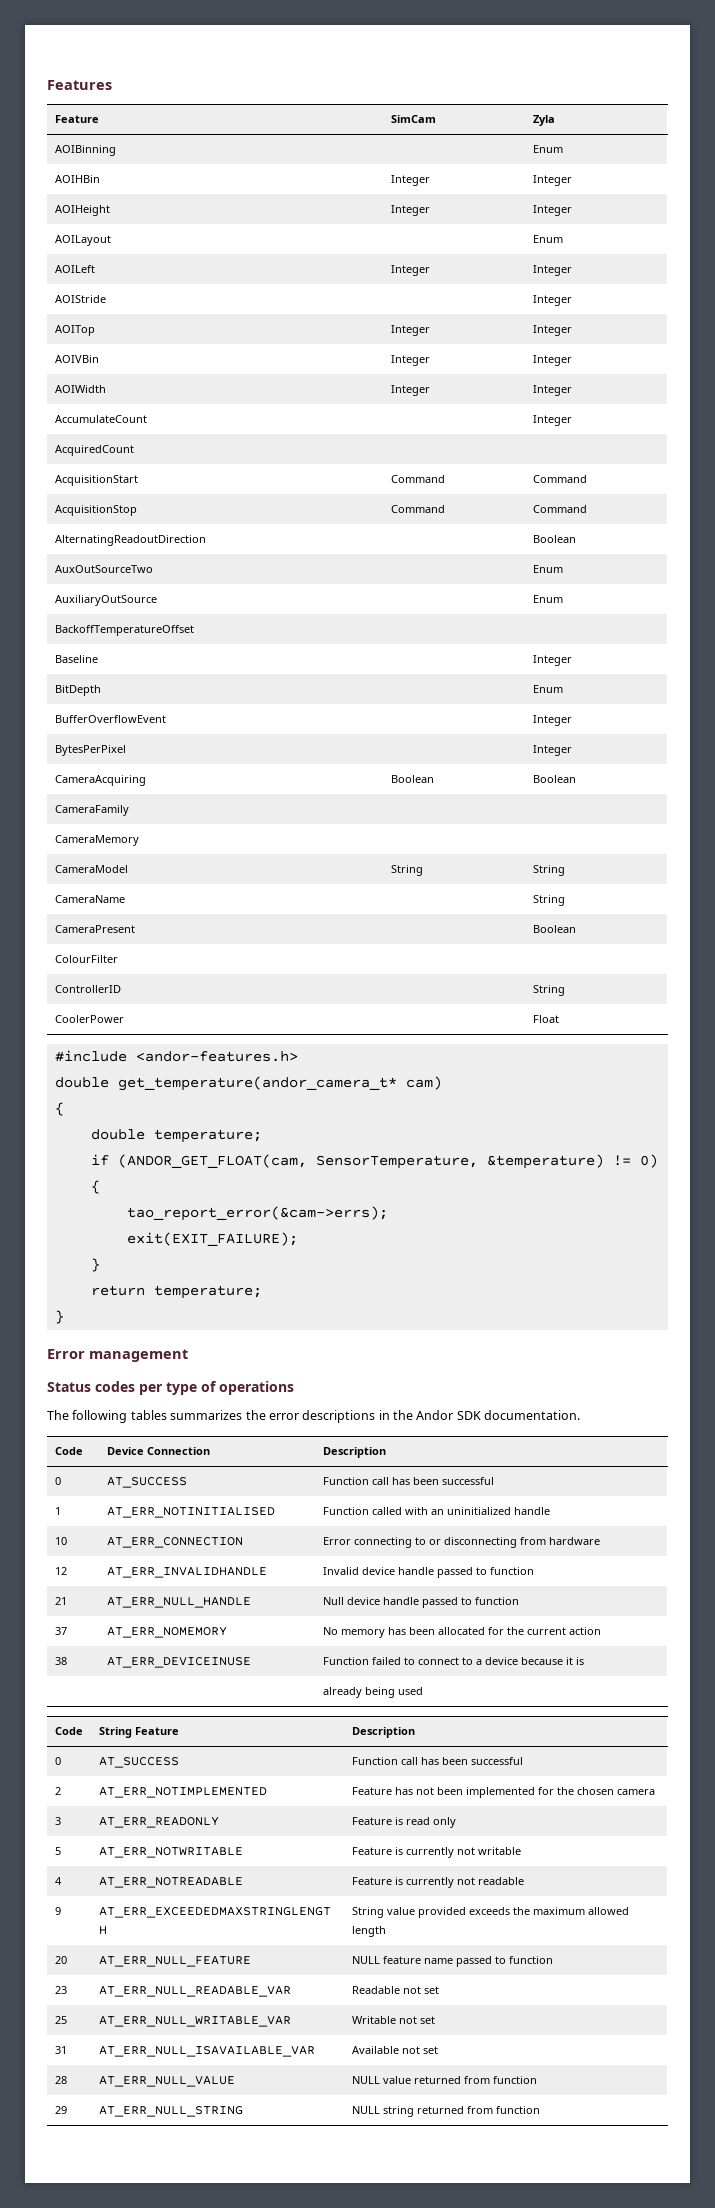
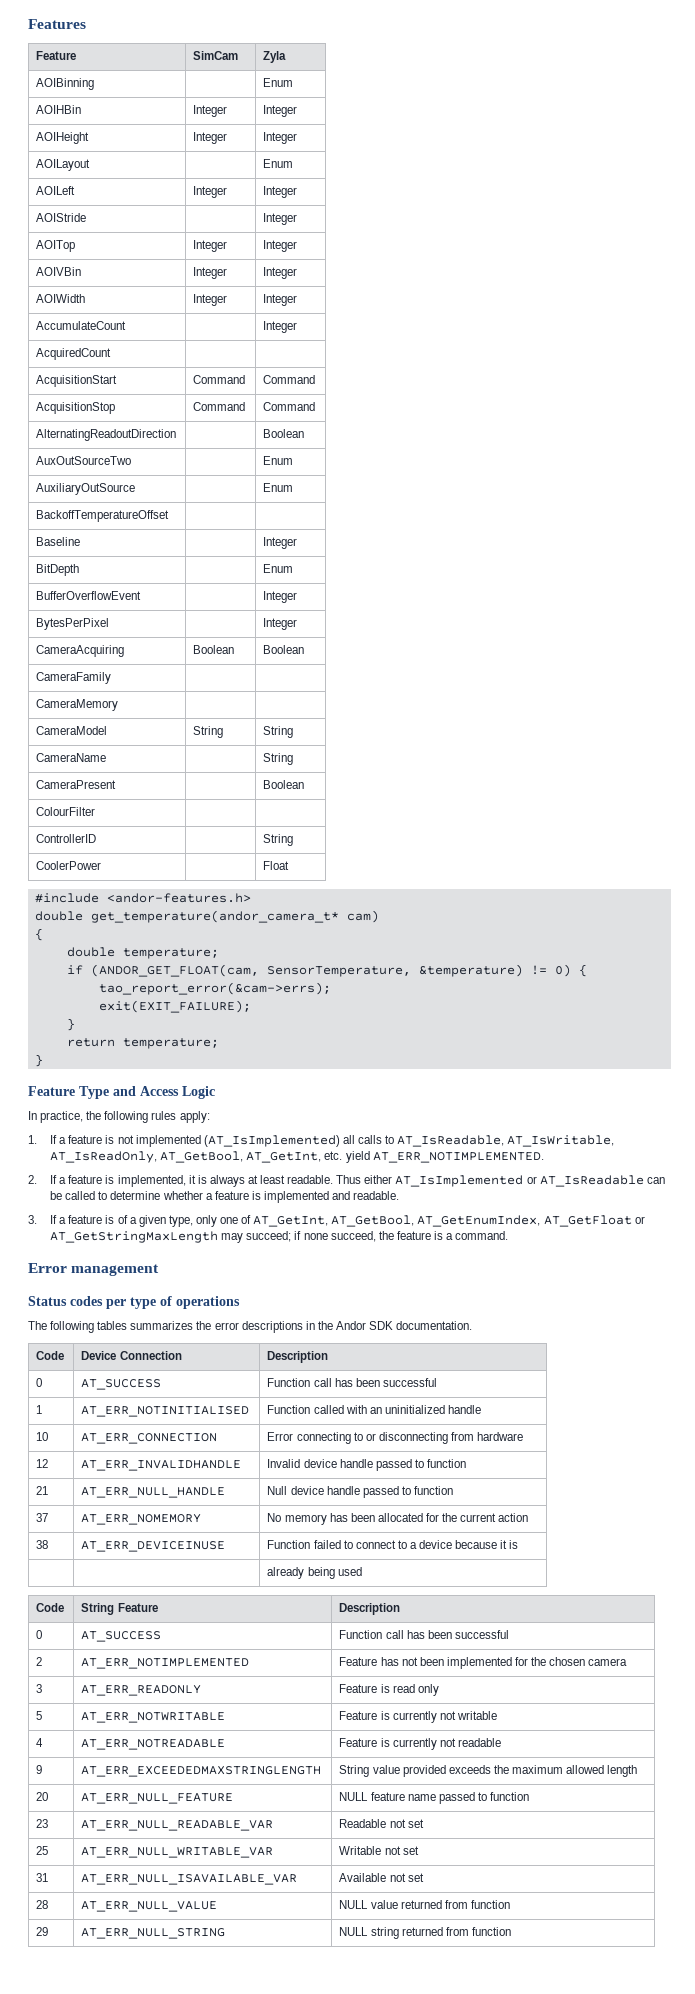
(64, 1317) none -> [28,1086,215,1099] [28,1111,210,1123] [28,1135,615,1147] [50,1151,544,1163] [28,1175,665,1187] [50,1191,400,1203] [28,1215,645,1227] [50,1231,509,1243] // Feature Type and Access Logic // In practice, the following rules apply: // 1. If a feature is not implemented (AT_IsImplemented) all calls to AT_IsReadable, AT_IsWritable, AT_IsReadOnly, AT_GetBool, AT_GetInt, etc. yield AT_ERR_NOTIMPLEMENTED. // 2. If a feature is implemented, it is always at least readable. Thus either AT_IsImplemented or AT_IsReadable can be called to determine whether a feature is implemented and readable. // 3. If a feature is of a given type, only one of AT_GetInt, AT_GetBool, AT_GetEnumIndex, AT_GetFloat or AT_GetStringMaxLength may succeed; if none succeed, the feature is a command.

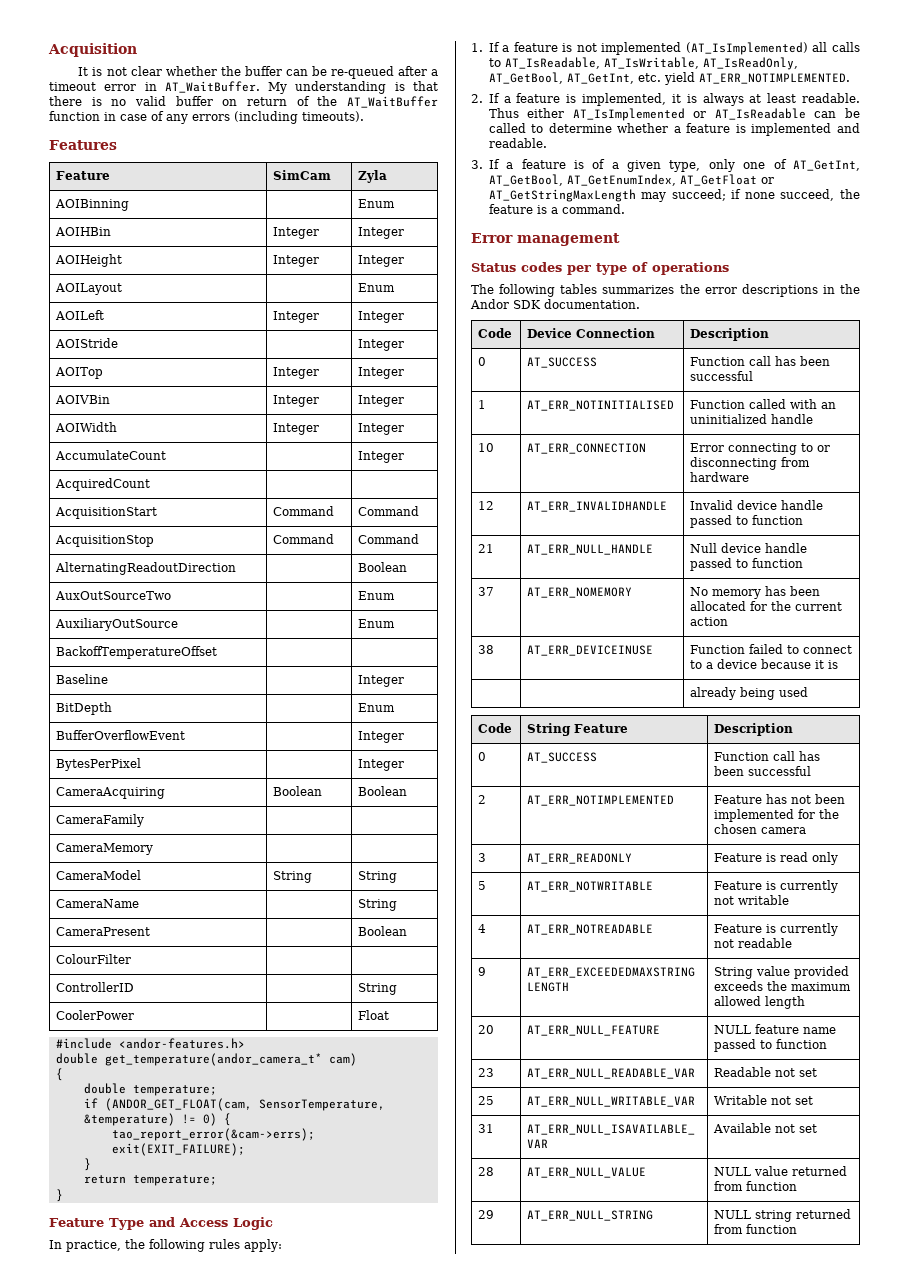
(28, 24) none -> [48,43,137,57] [78,66,439,79] [49,81,438,94] [49,96,438,108] [49,111,364,124] Acquisition // It is not clear whether the buffer can be re-queued after a timeout error in AT_WaitBuffer. My understanding is that there is no valid buffer on return of the AT_WaitBuffer function in case of any errors (including timeouts). //

